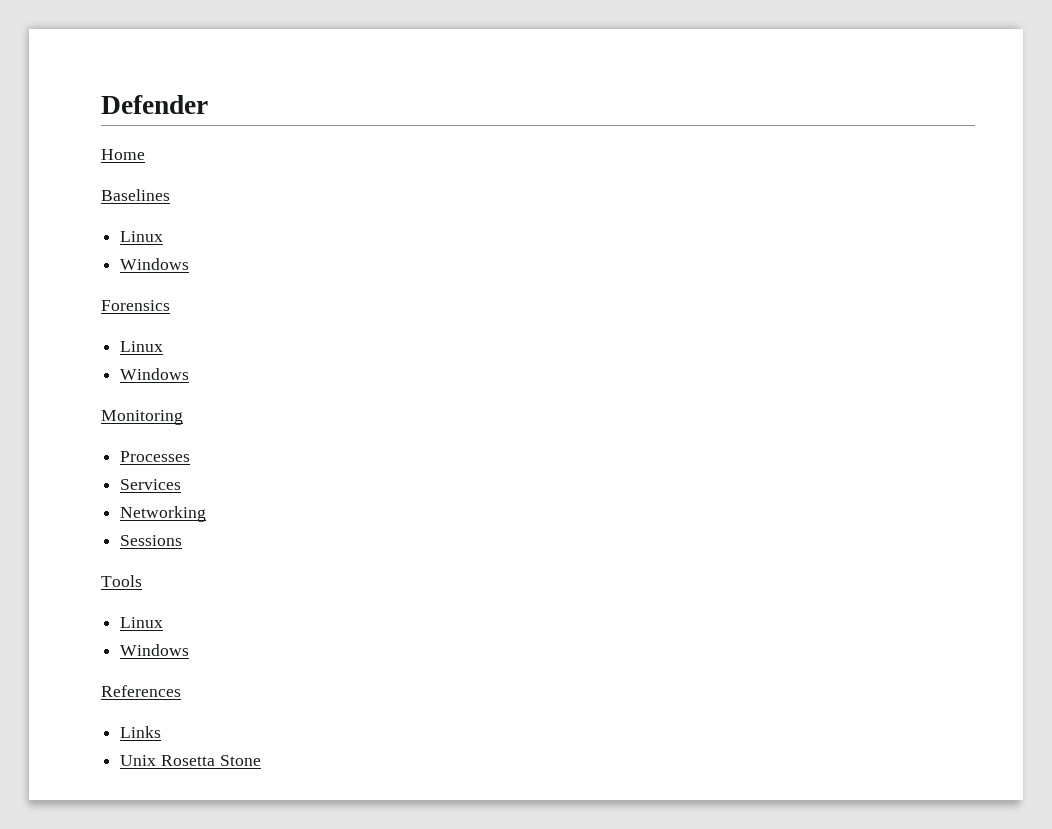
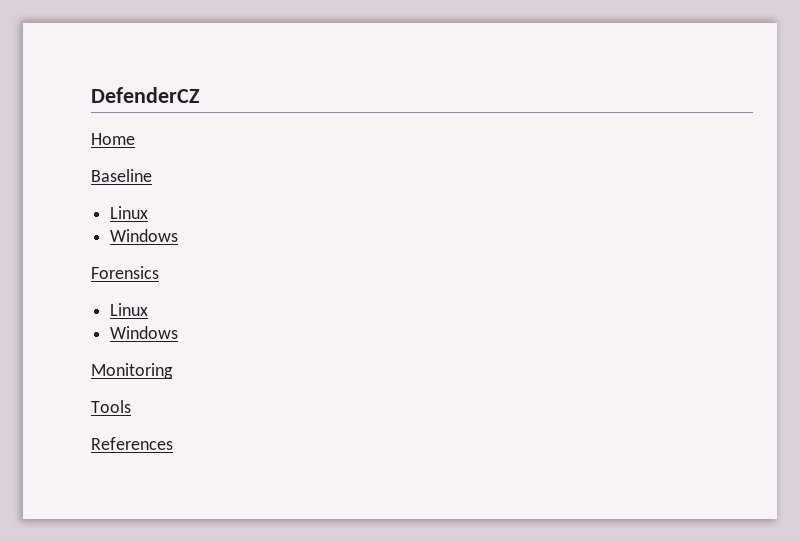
[101,95,208,114] Defender -> [91,87,200,103] DefenderCZ
[101,189,170,201] Baselines -> [91,169,152,182] Baseline
[120,451,191,462] [120,479,182,490] [120,506,207,522] [120,535,183,546] // Processes // Services // Networking // Sessions -> (173, 371) none
[120,617,164,628] [120,644,190,656] // Linux // Windows -> (131, 406) none
[120,726,162,738] [120,755,261,766] // Links // Unix Rosetta Stone -> (173, 443) none

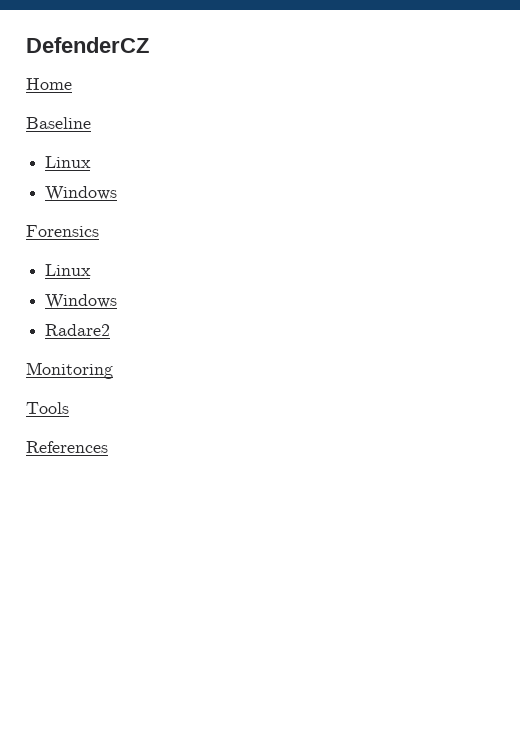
(179, 332) none -> [45,324,111,336] // Radare2

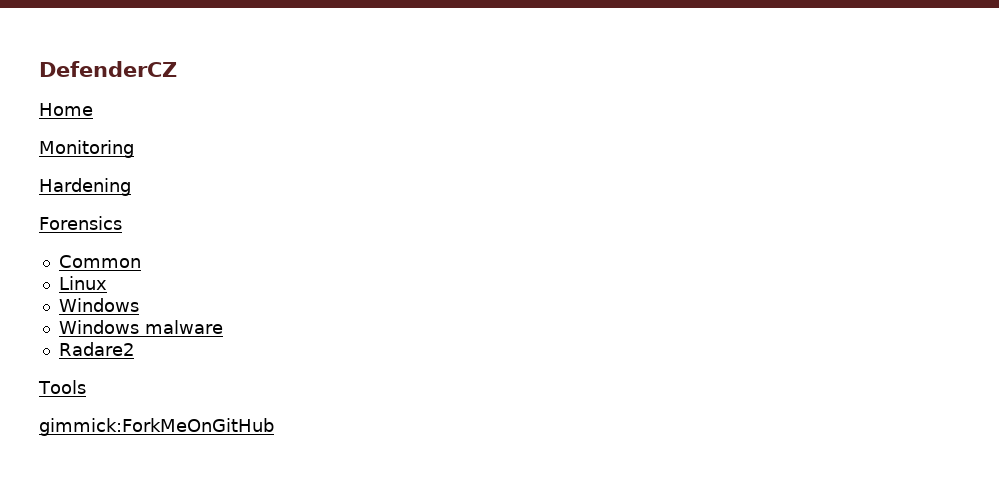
[26,117,91,129] [45,156,92,168] [45,186,118,201] [26,225,99,237] [45,264,92,276] [45,294,118,309] Baseline // Linux // Windows // Forensics // Linux // Windows -> [39,140,134,158] [39,178,131,196] [39,216,122,230] [58,255,141,268] [58,276,107,290] [58,298,139,312] [58,320,223,334] Monitoring // Hardening // Forensics // Common // Linux // Windows // Windows malware
[26,362,113,379] // Monitoring -> (134, 349) none
[26,441,108,453] References -> [39,418,274,436] gimmick:ForkMeOnGitHub

